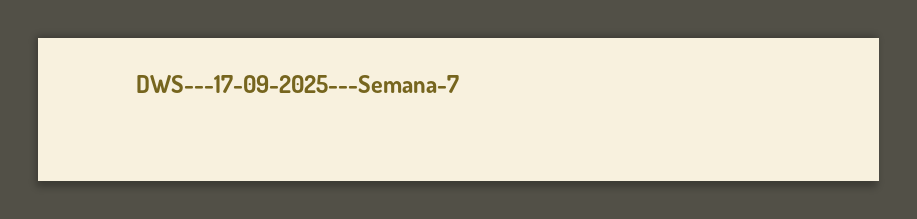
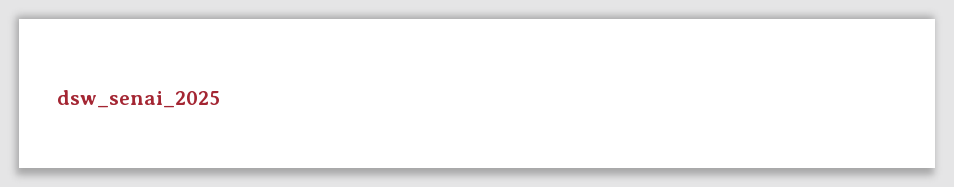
[136,75,459,93] DWS---17-09-2025---Semana-7 -> [57,90,220,108] dsw_senai_2025

